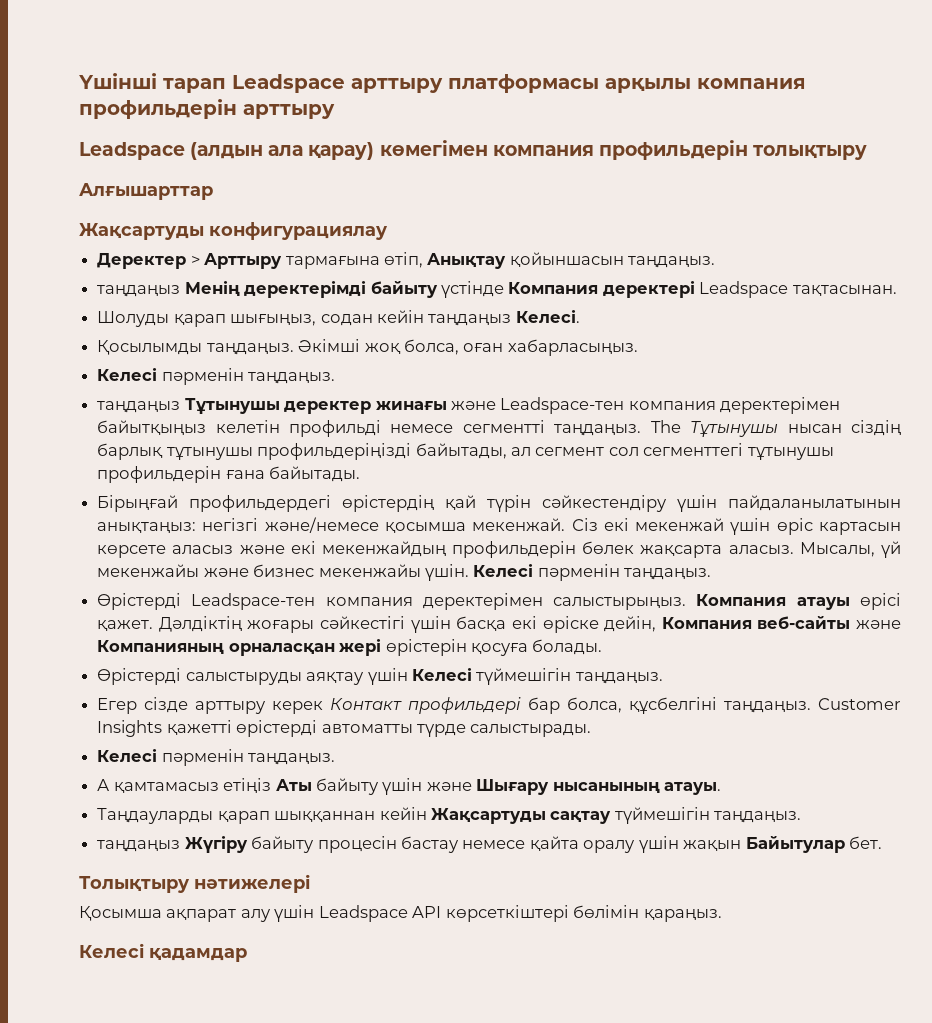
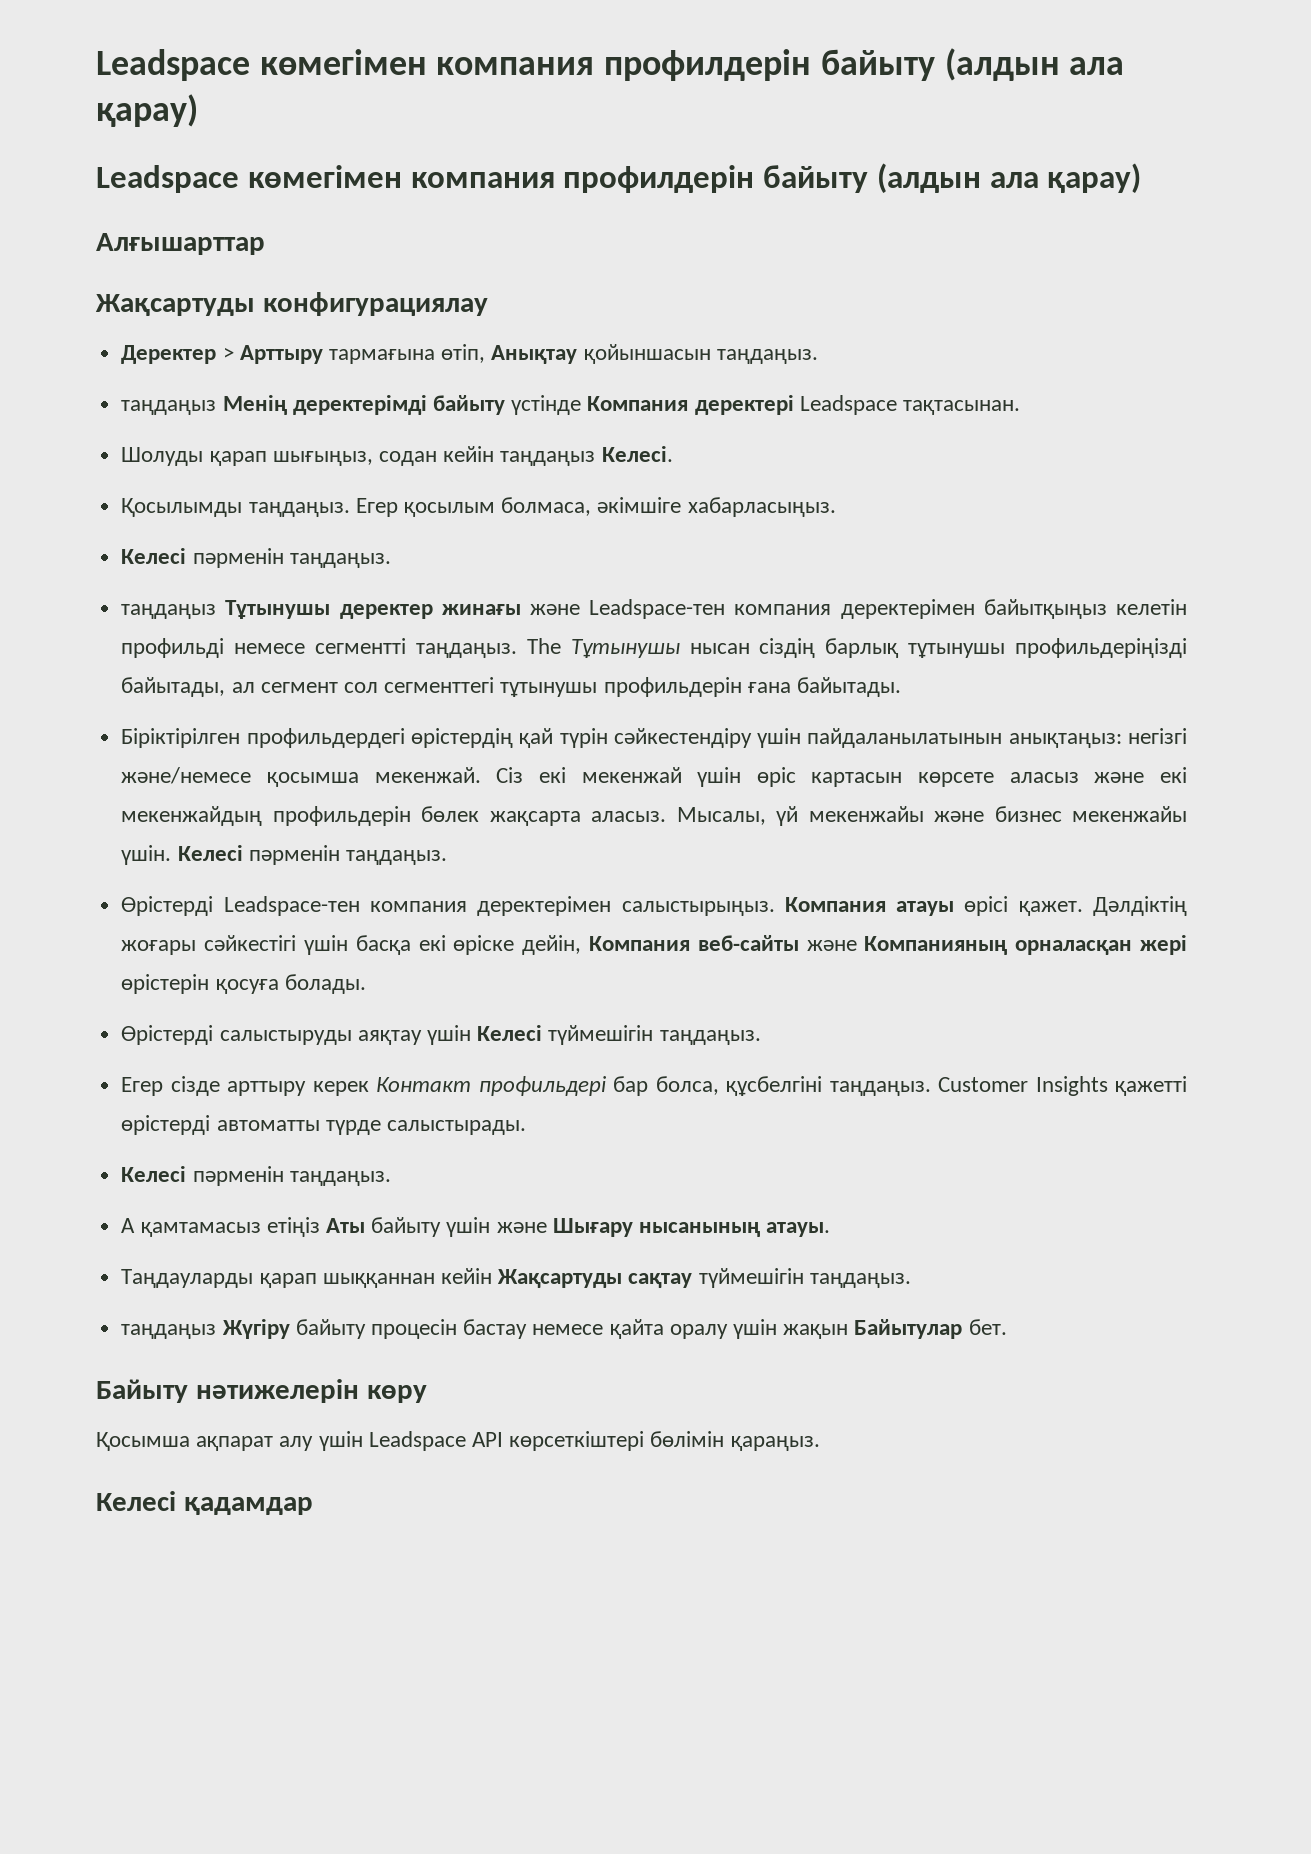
[79,73,806,93] [79,99,335,119] [79,140,867,160] Үшінші тарап Leadspace арттыру платформасы арқылы компания профильдерін арттыру // Leadspace (алдын ала қарау) көмегімен компания профильдерін толықтыру -> [96,48,1125,81] [96,94,198,127] [96,163,1142,193] Leadspace көмегімен компания профилдерін байыту (алдын ала қарау) // Leadspace көмегімен компания профилдерін байыту (алдын ала қарау)
[298,339,504,355] Әкімші жоқ болса, оған -> [355,497,682,517] Егер қосылым болмаса, әкімшіге
[97,495,179,512] Бірыңғай -> [121,728,241,748] Біріктірілген
[79,874,310,893] Толықтыру нәтижелері -> [96,1379,427,1403] Байыту нәтижелерін көру

